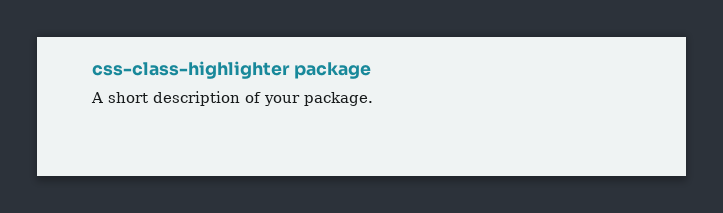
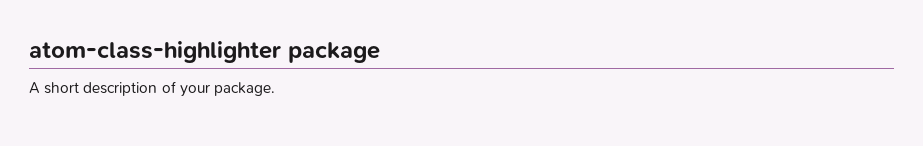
[92,61,290,79] css-class-highlighter -> [29,41,281,63] atom-class-highlighter

